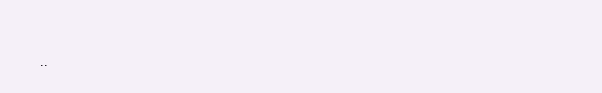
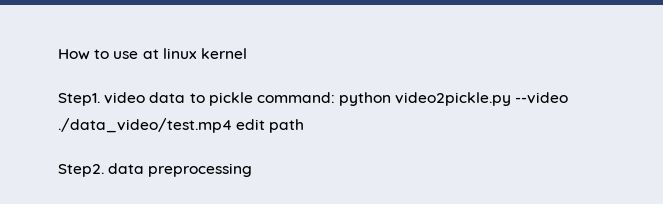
[40,65,48,66] .. -> [58,48,247,60] [58,92,569,106] [58,118,305,133] [58,163,253,177] How to use at linux kernel // Step1. video data to pickle command: python video2pickle.py --video ./data_video/test.mp4 edit path // Step2. data preprocessing

